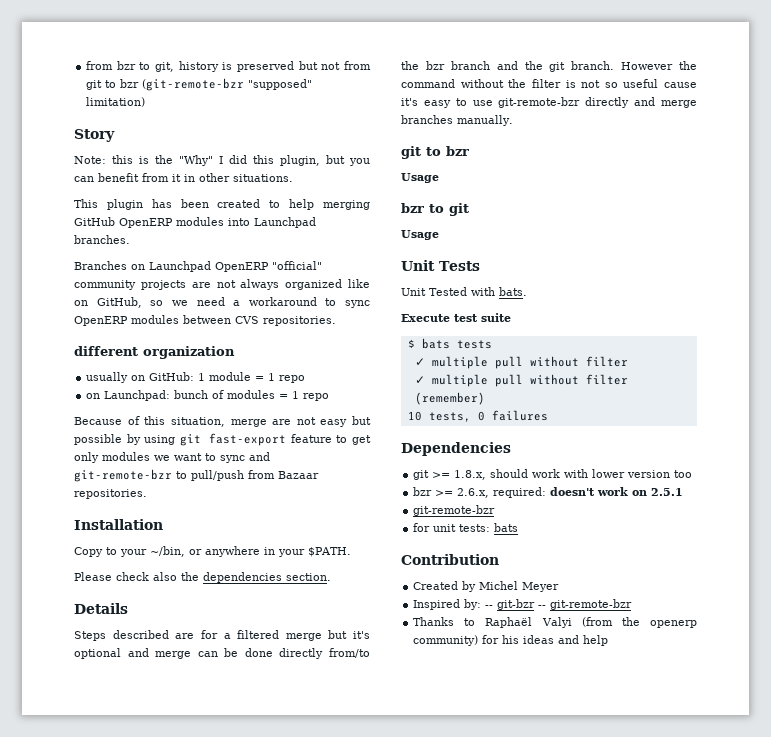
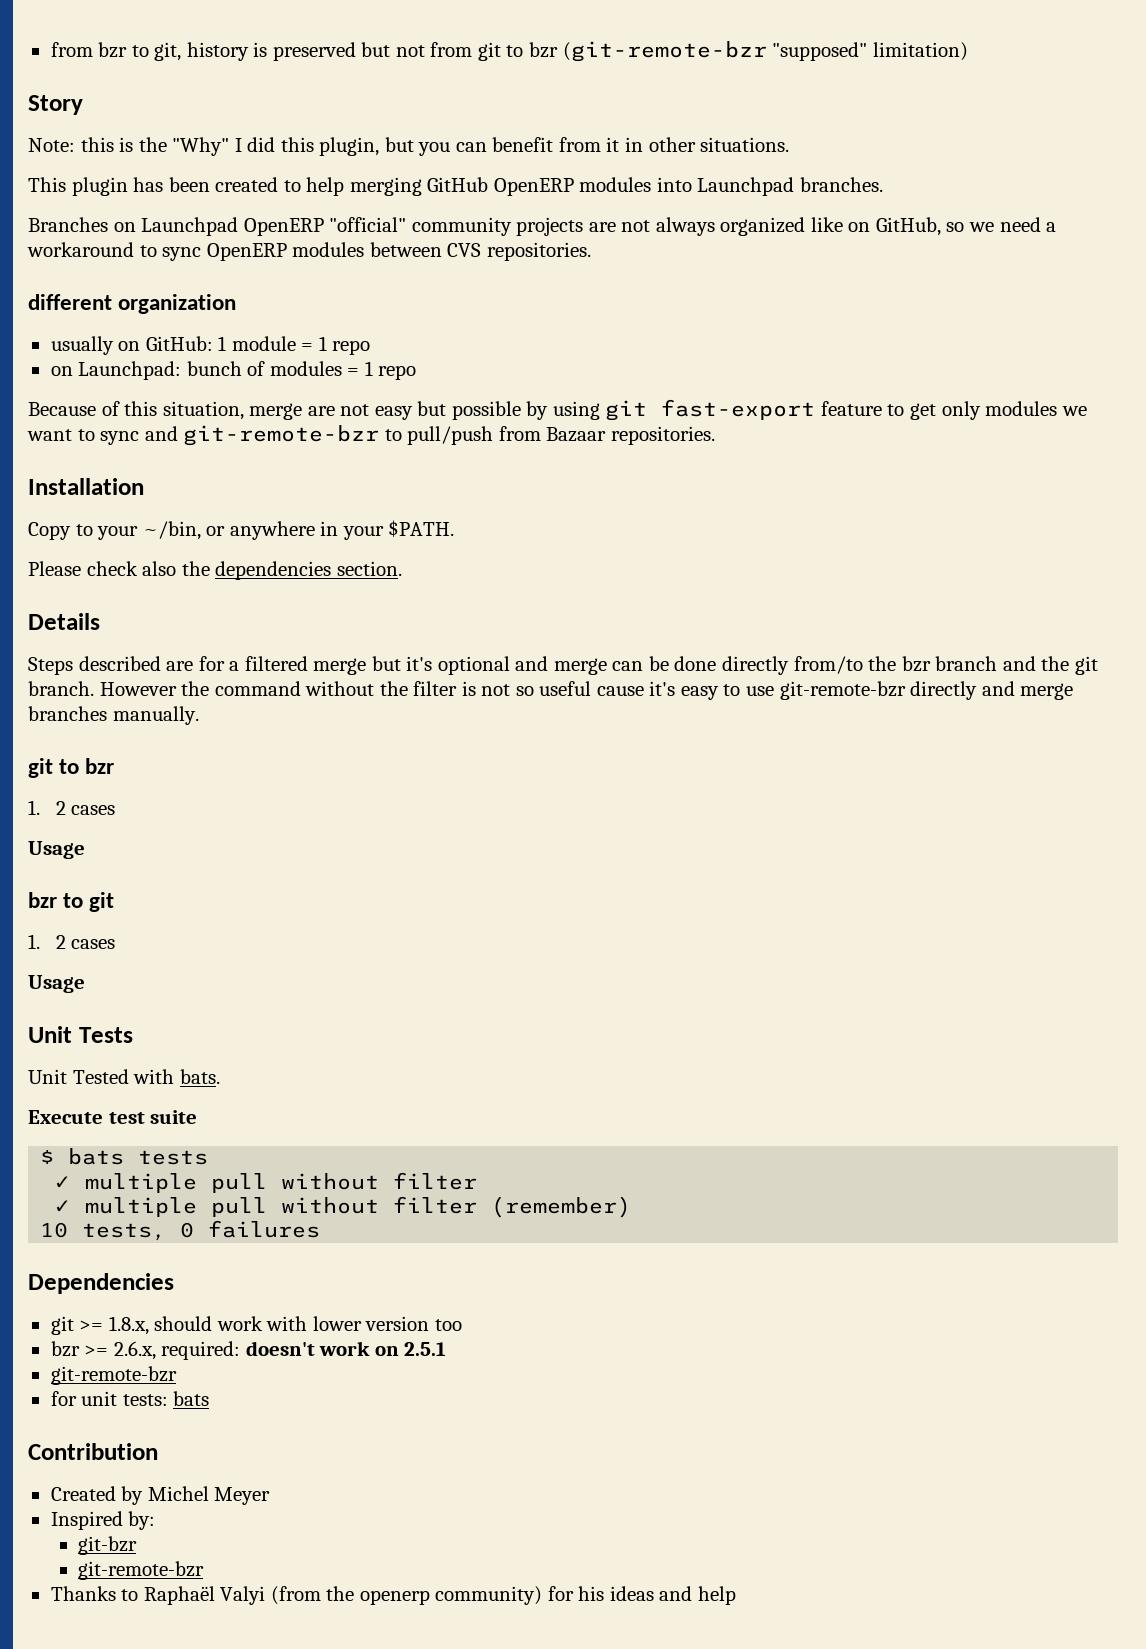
(469, 151) none -> [28,800,116,815] // 1. 2 cases
(469, 209) none -> [28,934,116,949] // 1. 2 cases
[485,605,494,608] -- -> (156, 1520) //
[538,605,547,608] -- -> (138, 1545) //

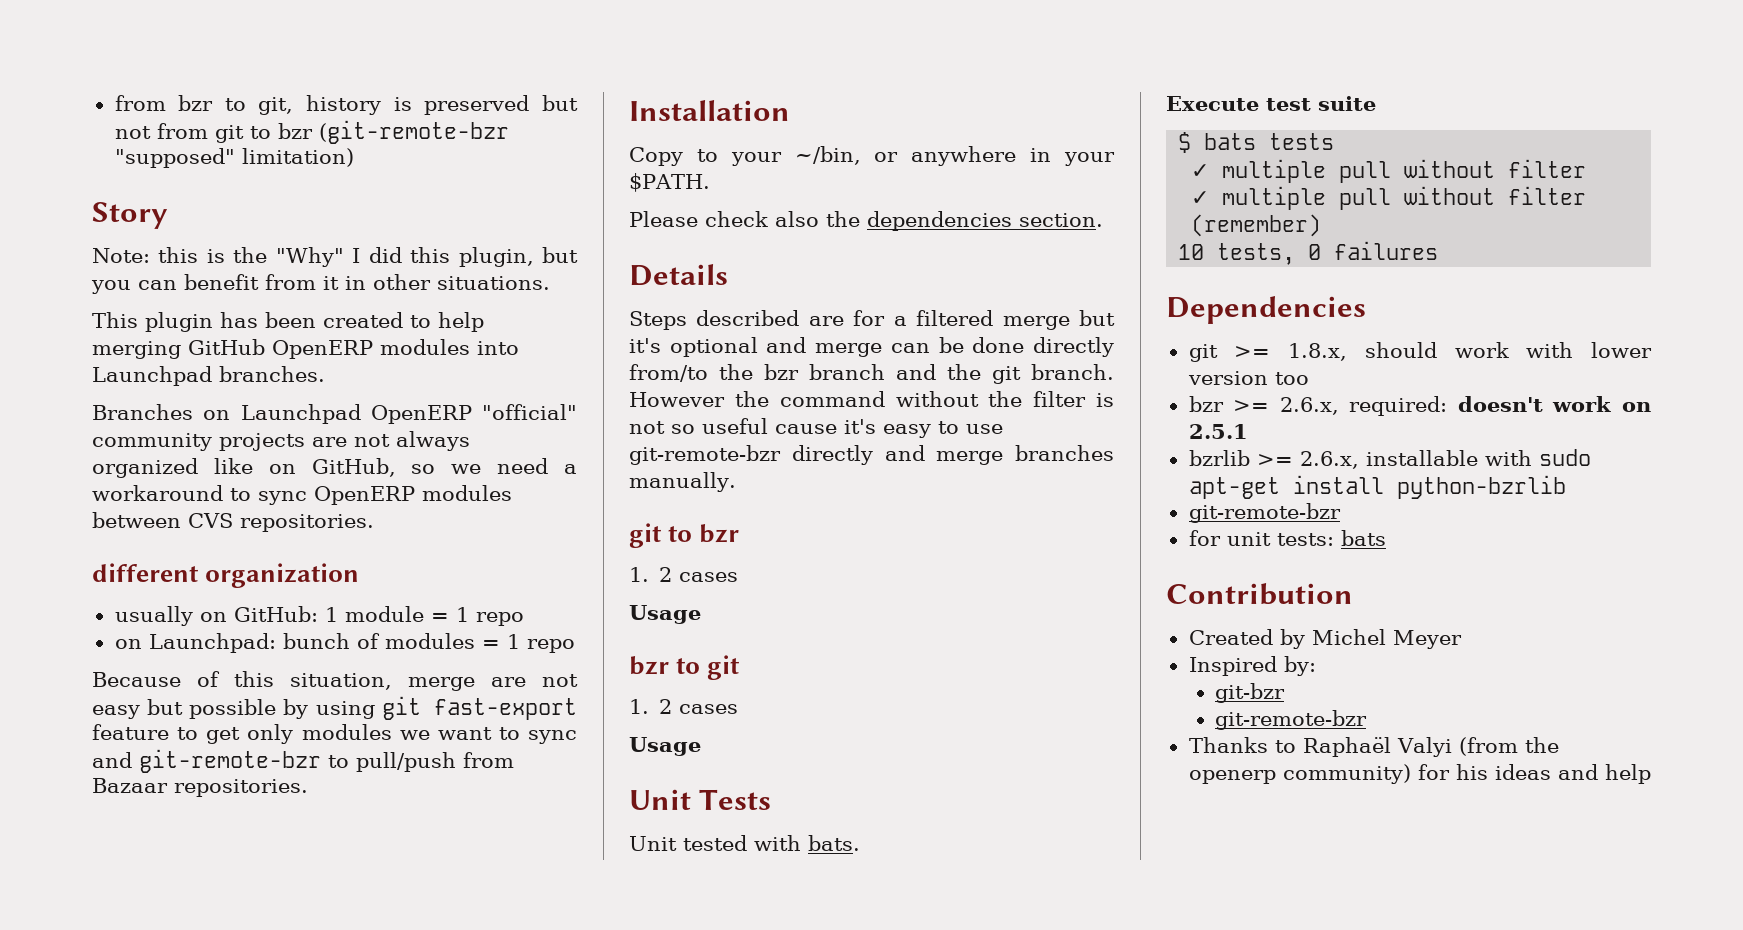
[72,1069,129,1084] Tested -> [683,835,747,851] tested
(447, 1349) none -> [1188,449,1591,469] [1188,475,1566,499] // bzrlib >= 2.6.x, installable with sudo apt-get install python-bzrlib

